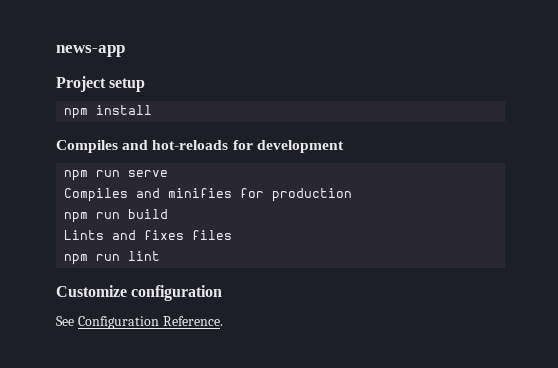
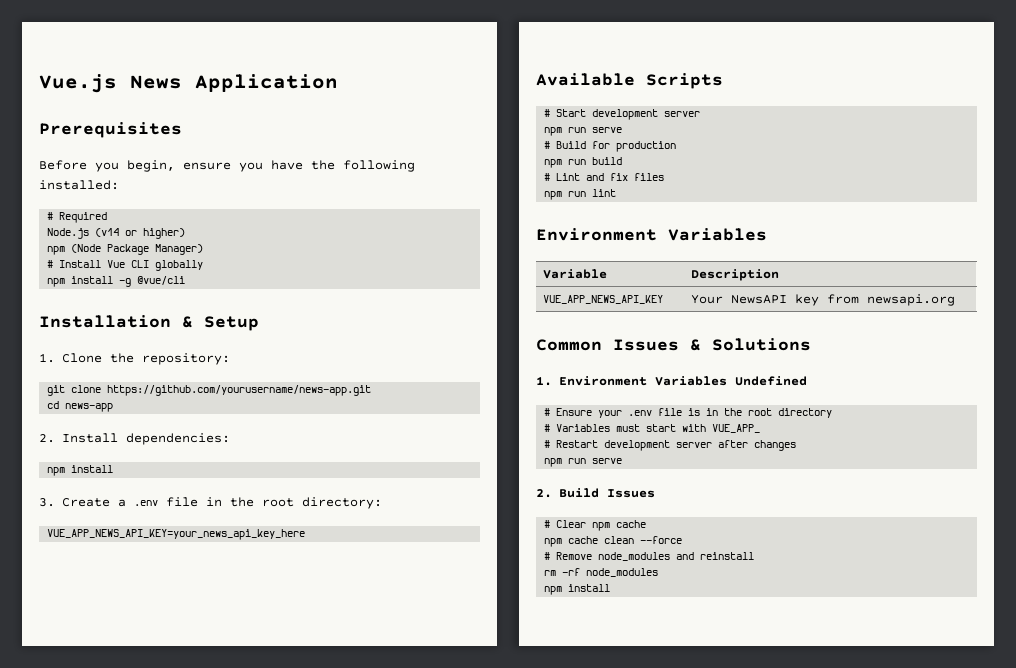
[56,45,125,57] [56,76,146,92] [64,105,153,119] [56,140,344,153] [64,170,169,181] [64,188,233,202] news-app // Project setup // npm install // Compiles and hot-reloads for development // npm run serve // Compiles and minifies -> [39,74,338,93] [39,122,182,138] [39,160,415,172] [39,180,119,190] [47,212,108,223] [47,228,186,239] [47,244,204,255] [47,260,204,271] [47,276,186,287] [39,315,259,331] [39,353,230,365] [47,385,372,396] [47,401,114,412] [39,433,230,445] [47,465,114,476] [39,497,382,509] [47,529,306,540] [536,73,723,89] [544,109,701,120] [544,127,623,136] [544,141,587,149] Vue.js News Application // Prerequisites // Before you begin, ensure you have the following installed: // # Required // Node.js (v14 or higher) // npm (Node Package Manager) // # Install Vue CLI globally // npm install -g @vue/cli // Installation & Setup // 1. Clone the repository: // git clone https://github.com/yourusername/news-app.git // cd news-app // 2. Install dependencies: // npm install // 3. Create a .env file in the root directory: // VUE_APP_NEWS_API_KEY=your_news_api_key_here // Available Scripts // # Start development server // npm run serve // # Build
[64,230,185,240] Lints and fixes -> [544,173,629,181] # Lint and fix
[56,285,223,301] [56,316,223,329] Customize configuration // See Configuration Reference. -> [536,228,767,241] [543,269,608,279] [691,269,780,281] [543,295,664,304] [691,294,956,306] [536,338,811,351] [536,376,807,386] [544,408,833,418] [544,424,761,433] [544,440,797,451] [544,458,623,467] [536,488,655,498] [544,520,647,531] [544,536,683,547] [544,552,755,561] [544,568,659,577] [544,584,611,595] Environment Variables // Variable | Description // VUE_APP_NEWS_API_KEY | Your NewsAPI key from newsapi.org // Common Issues & Solutions // 1. Environment Variables Undefined // # Ensure your .env file is in the root directory // # Variables must start with VUE_APP_ // # Restart development server after changes // npm run serve // 2. Build Issues // # Clear npm cache // npm cache clean --force // # Remove node_modules and reinstall // rm -rf node_modules // npm install

